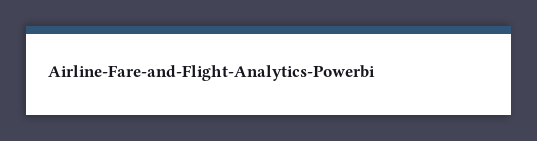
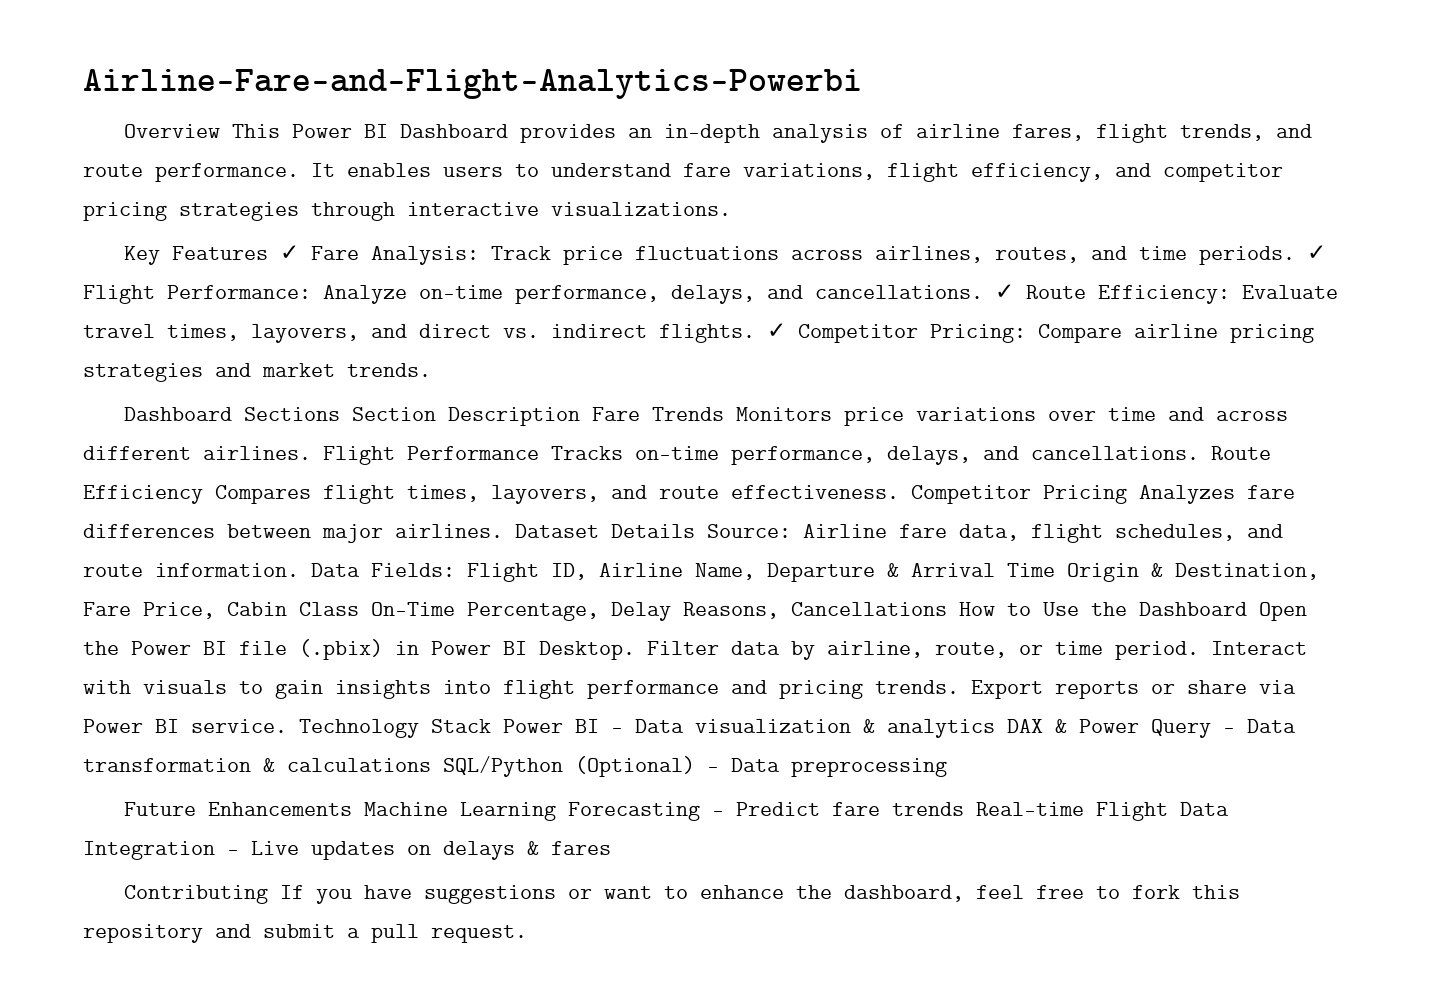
(375, 73) none -> [123,124,1312,143] [83,163,1283,182] [83,202,731,221] [123,245,1326,265] [83,284,1338,304] [83,323,1314,343] [83,363,431,382] [123,407,1288,426] [83,446,1271,465] [83,485,1295,504] [83,524,1283,543] [83,563,1319,582] [83,602,1307,621] [83,639,1307,660] [83,680,1296,699] [83,719,1296,738] [83,756,947,777] [123,802,1229,821] [83,841,611,860] [123,885,1240,904] [83,924,527,943] // Overview This Power BI Dashboard provides an in-depth analysis of airline fares, flight trends, and route performance. It enables users to understand fare variations, flight efficiency, and competitor pricing strategies through interactive visualizations. // Key Features ✓ Fare Analysis: Track price fluctuations across airlines, routes, and time periods. ✓ Flight Performance: Analyze on-time performance, delays, and cancellations. ✓ Route Efficiency: Evaluate travel times, layovers, and direct vs. indirect flights. ✓ Competitor Pricing: Compare airline pricing strategies and market trends. // Dashboard Sections Section Description Fare Trends Monitors price variations over time and across different airlines. Flight Performance Tracks on-time performance, delays, and cancellations. Route Efficiency Compares flight times, layovers, and route effectiveness. Competitor Pricing Analyzes fare differences between major airlines. Dataset Details Source: Airline fare data, flight schedules, and route information. Data Fields: Flight ID, Airline Name, Departure & Arrival Time Origin & Destination, Fare Price, Cabin Class On-Time Percentage, Delay Reasons, Cancellations How to Use the Dashboard Open the Power BI file (.pbix) in Power BI Desktop. Filter data by airline, route, or time period. Interact with visuals to gain insights into flight performance and pricing trends. Export reports or share via Power BI service. Technology Stack Power BI - Data visualization & analytics DAX & Power Query - Data transformation & calculations SQL/Python (Optional) - Data preprocessing // Future Enhancements Machine Learning Forecasting - Predict fare trends Real-time Flight Data Integration - Live updates on delays & fares // Contributing If you have suggestions or want to enhance the dashboard, feel free to fork this repository and submit a pull request.

